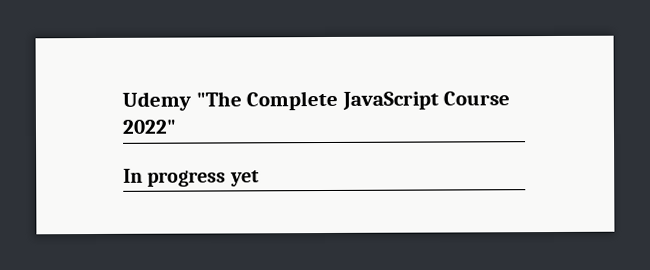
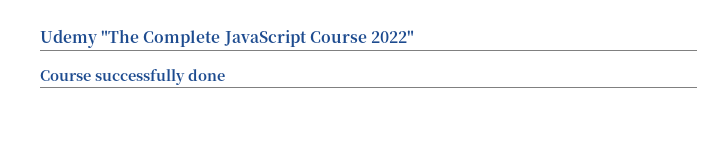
[123,168,260,187] In progress yet -> [40,69,225,85] Course successfully done

